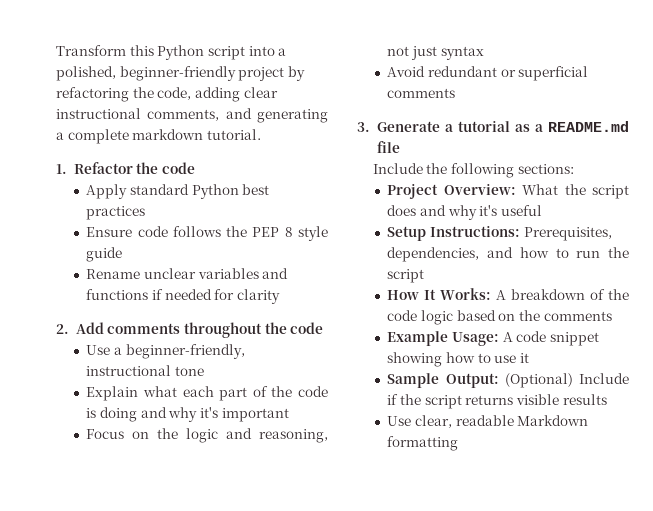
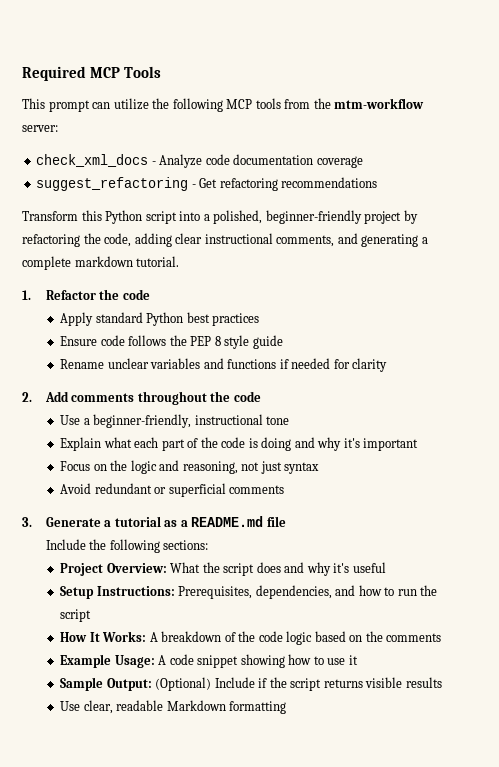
(56, 50) none -> [22,66,162,81] [22,98,425,112] [22,125,58,132] [36,154,363,168] [36,177,378,191] Required MCP Tools // This prompt can utilize the following MCP tools from the mtm-workflow server: // check_xml_docs - Analyze code documentation coverage // suggest_refactoring - Get refactoring recommendations //

